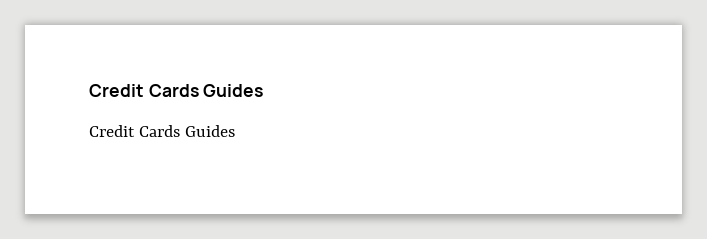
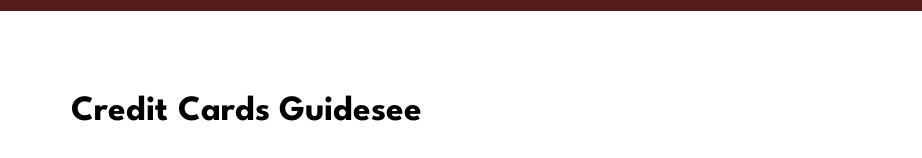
[89,84,264,97] [89,125,235,137] Credit Cards Guides // Credit Cards Guides -> [71,95,423,121] Credit Cards Guidesee

